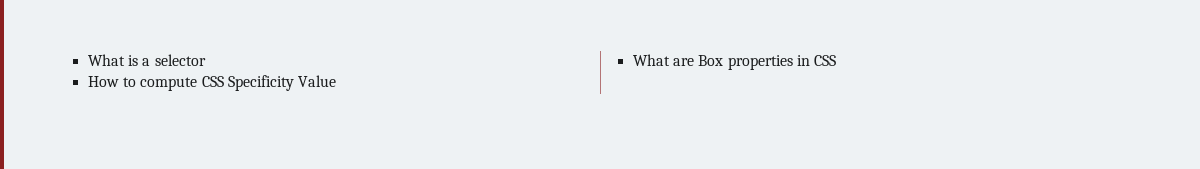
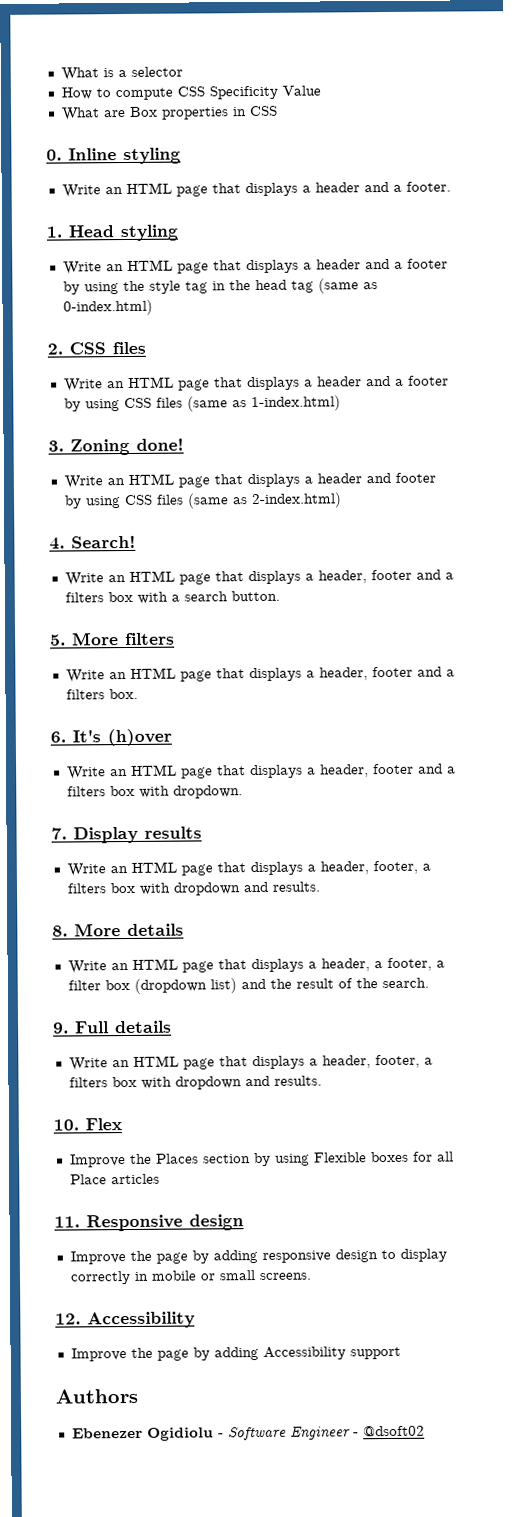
(837, 60) none -> [46,147,181,165] [61,181,451,198] [46,224,179,242] [62,258,448,275] [62,278,378,295] [62,299,153,316] [47,341,146,355] [63,375,449,392] [63,395,341,412] [48,438,184,456] [63,472,436,489] [63,492,342,509] [49,535,136,550] [64,569,454,586] [64,590,280,604] [50,632,175,646] [65,666,455,683] [65,688,138,700] [50,728,172,747] [66,763,456,780] [66,785,243,799] [51,826,202,844] [66,860,431,877] [66,881,321,896] [52,923,184,937] [67,957,445,974] [67,977,429,994] [53,1020,172,1034] [68,1054,433,1071] [68,1075,322,1090] [53,1118,122,1131] [69,1151,454,1168] [69,1173,160,1185] [54,1214,244,1232] [69,1248,447,1265] [69,1270,312,1285] [55,1311,195,1329] [70,1346,401,1362] [55,1388,138,1404] [71,1425,425,1441] // 0. Inline styling // Write an HTML page that displays a header and a footer. // 1. Head styling // Write an HTML page that displays a header and a footer by using the style tag in the head tag (same as 0-index.html) // 2. CSS files // Write an HTML page that displays a header and a footer by using CSS files (same as 1-index.html) // 3. Zoning done! // Write an HTML page that displays a header and footer by using CSS files (same as 2-index.html) // 4. Search! // Write an HTML page that displays a header, footer and a filters box with a search button. // 5. More filters // Write an HTML page that displays a header, footer and a filters box. // 6. It's (h)over // Write an HTML page that displays a header, footer and a filters box with dropdown. // 7. Display results // Write an HTML page that displays a header, footer, a filters box with dropdown and results. // 8. More details // Write an HTML page that displays a header, a footer, a filter box (dropdown list) and the result of the search. // 9. Full details // Write an HTML page that displays a header, footer, a filters box with dropdown and results. // 10. Flex // Improve the Places section by using Flexible boxes for all Place articles // 11. Responsive design // Improve the page by adding responsive design to display correctly in mobile or small screens. // 12. Accessibility // Improve the page by adding Accessibility support // Authors // Ebenezer Ogidiolu - Software Engineer - @dsoft02

